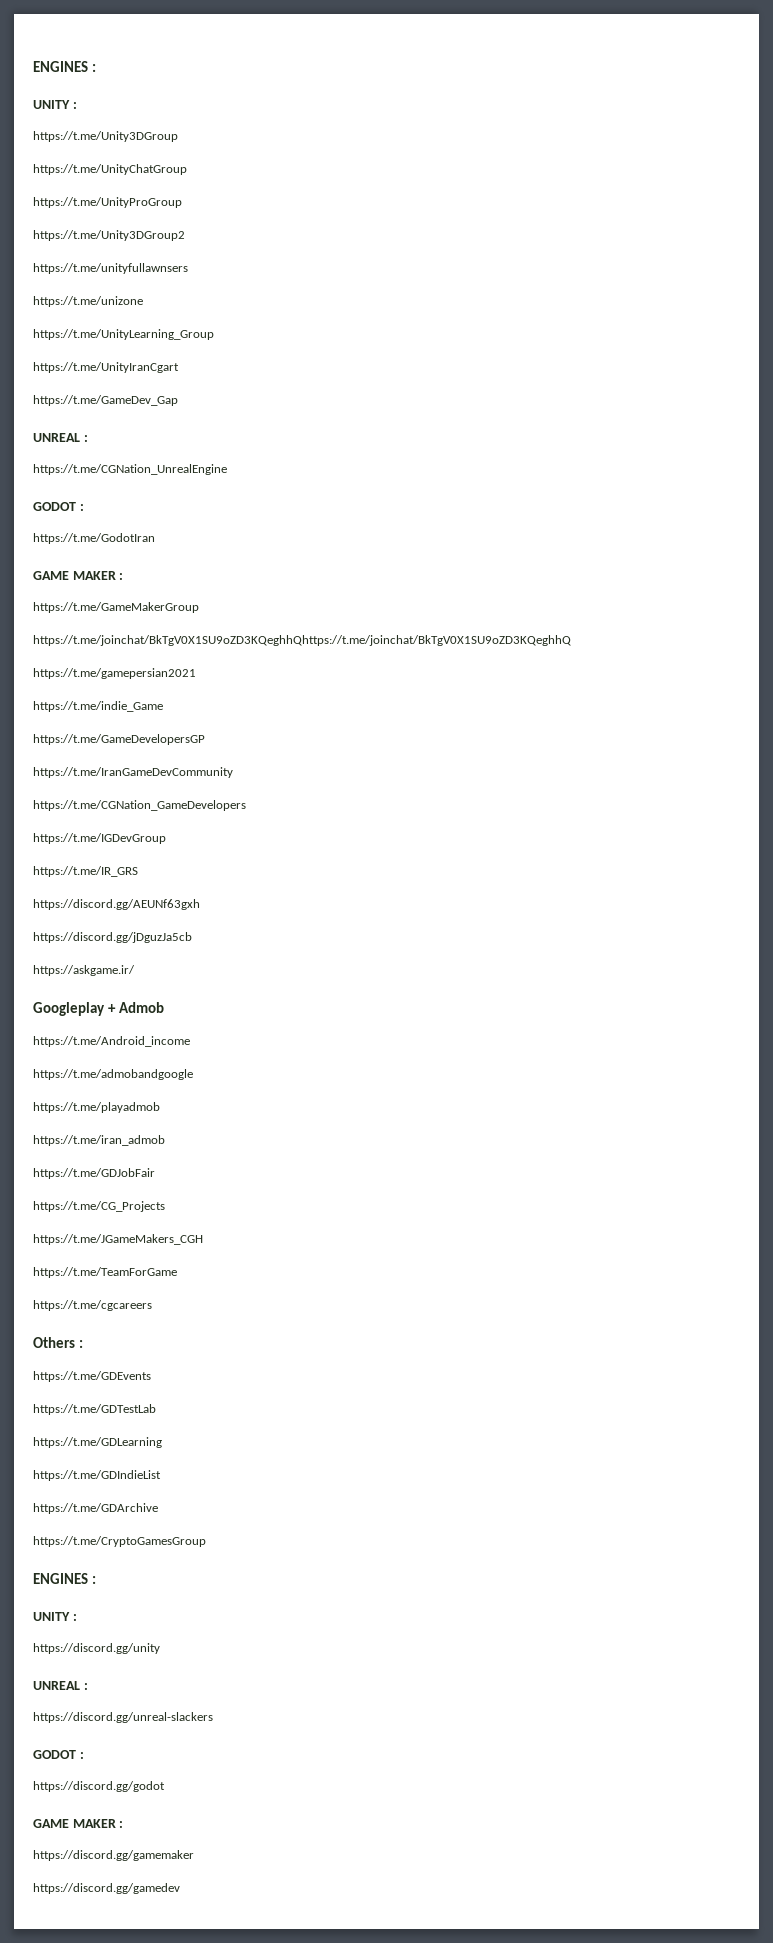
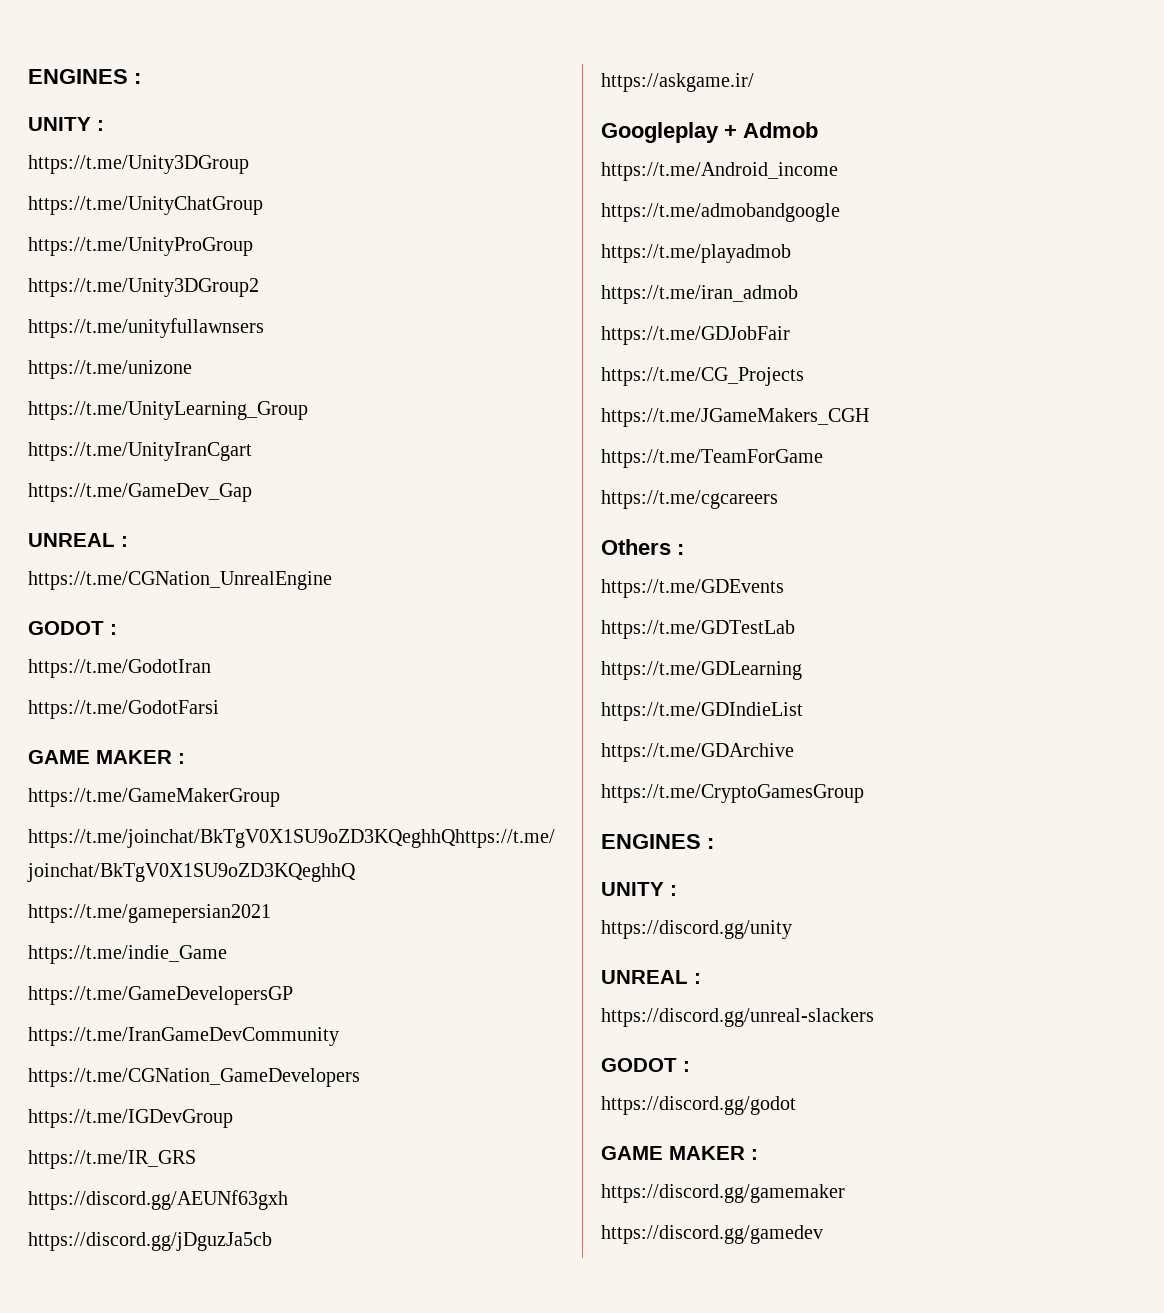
(155, 538) none -> [28,700,219,719] // https://t.me/GodotFarsi

